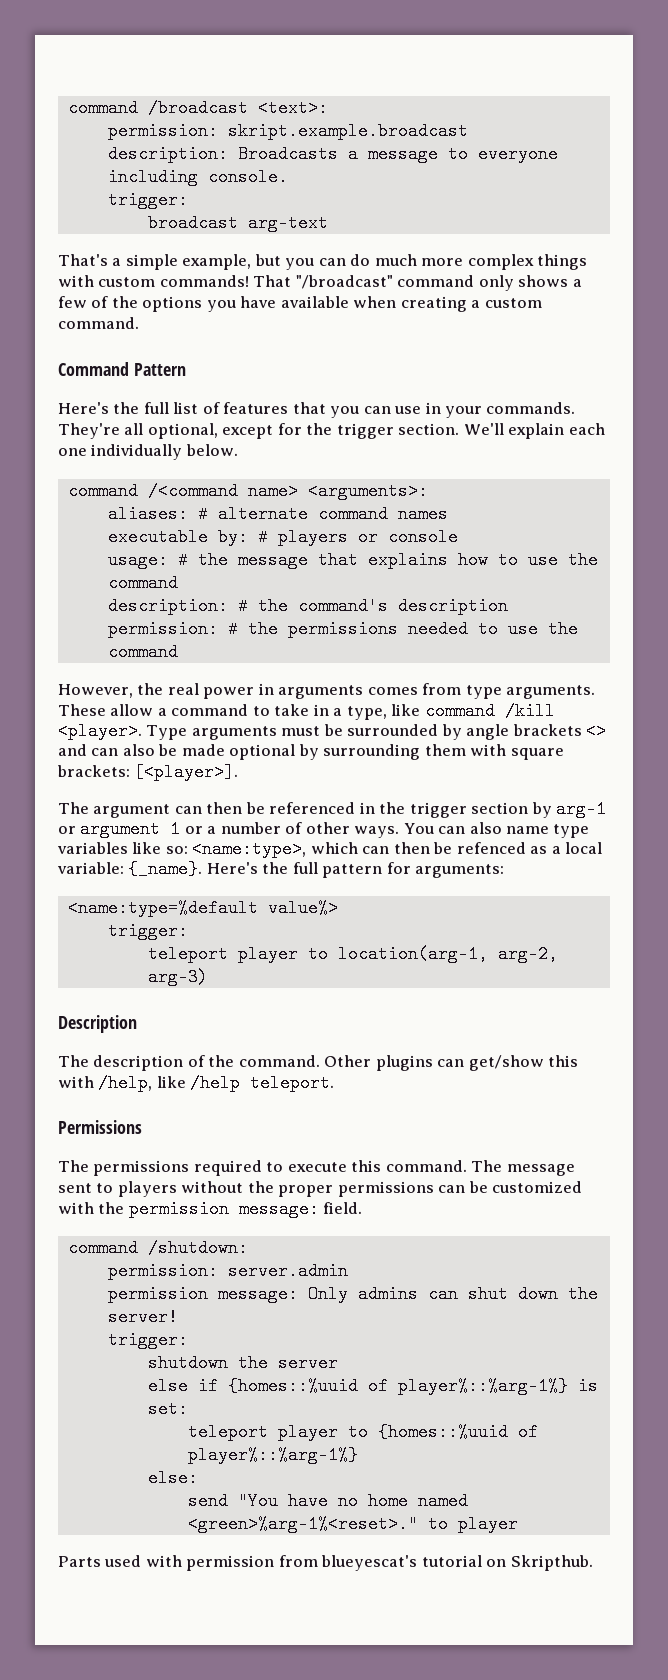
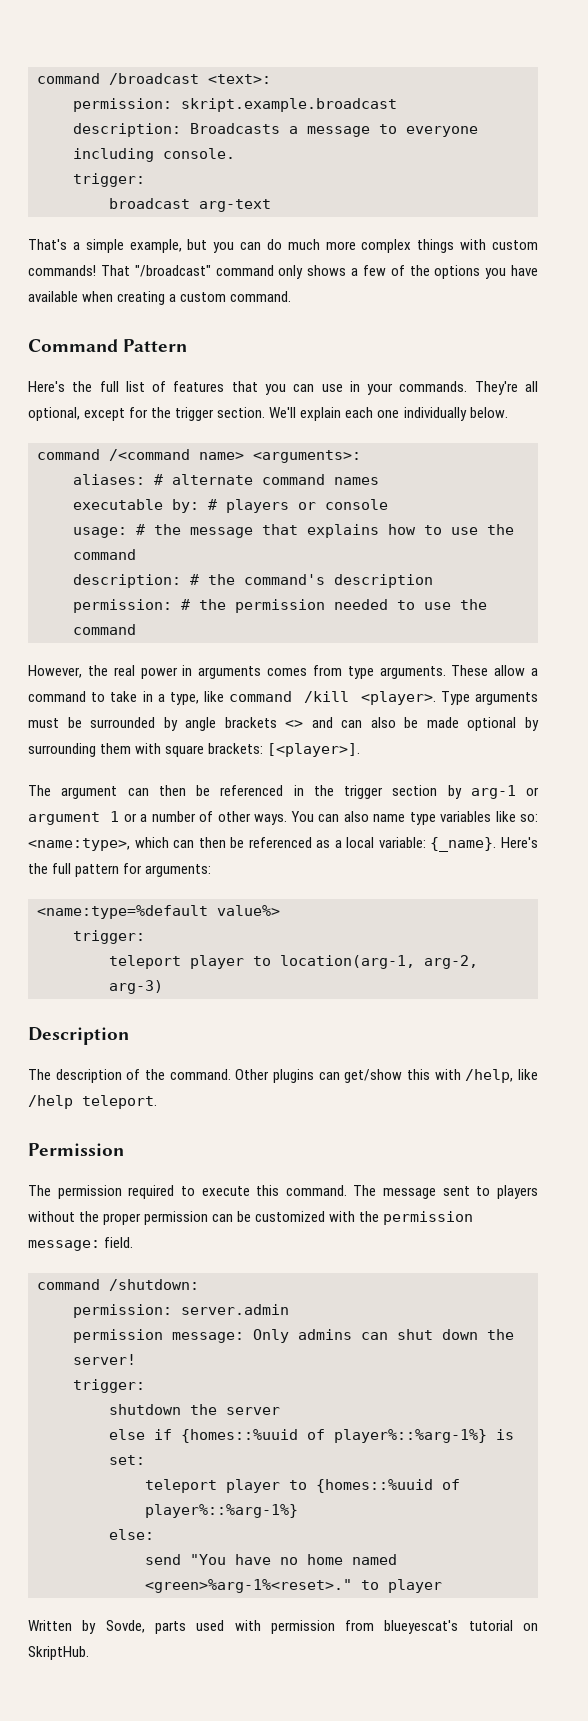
[287,620,398,638] permissions -> [235,599,325,613] permission
[456,842,526,854] refenced -> [248,837,312,848] referenced
[58,1120,142,1134] [58,1160,190,1176] Permissions // The permissions -> [28,1143,124,1156] [28,1185,122,1199] Permission // The permission
[337,1181,434,1197] permissions -> [144,1211,209,1225] permission
[58,1556,101,1567] Parts -> [28,1620,186,1634] Written by Sovde, parts
[510,1555,593,1571] Skripthub. -> [28,1646,89,1660] SkriptHub.

